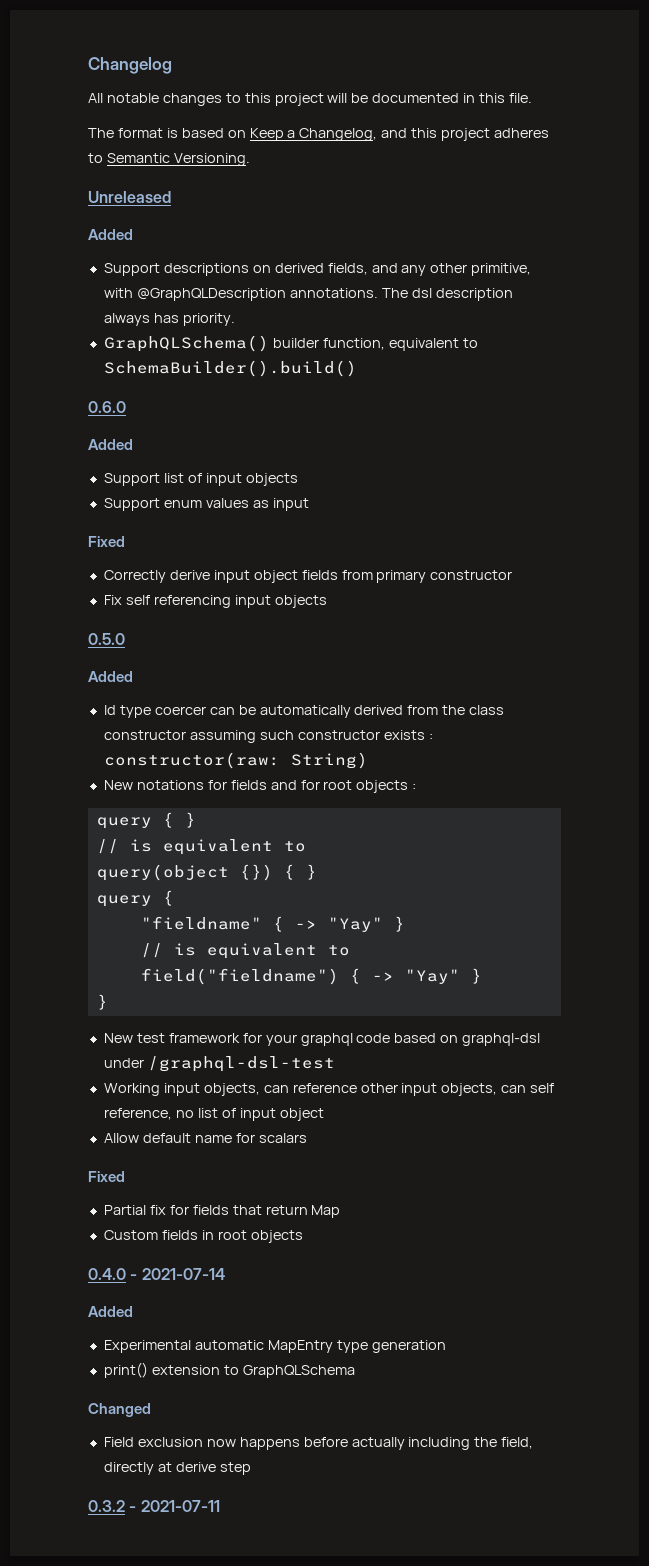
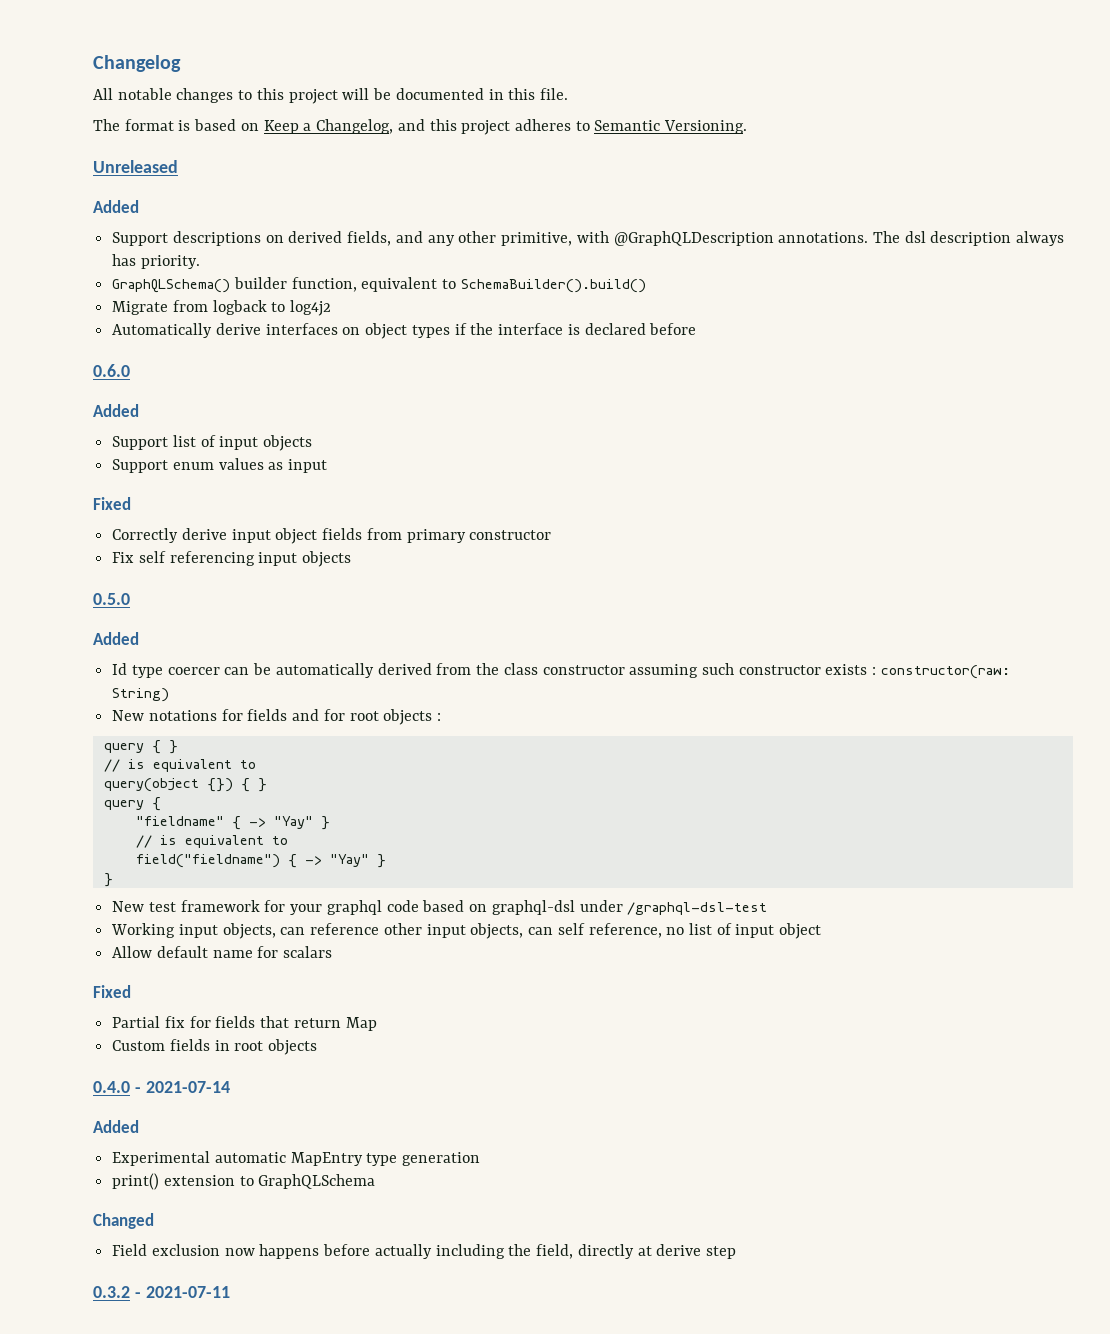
(357, 368) none -> [112,300,332,316] [112,323,697,339] // Migrate from logback to log4j2 // Automatically derive interfaces on object types if the interface is declared before

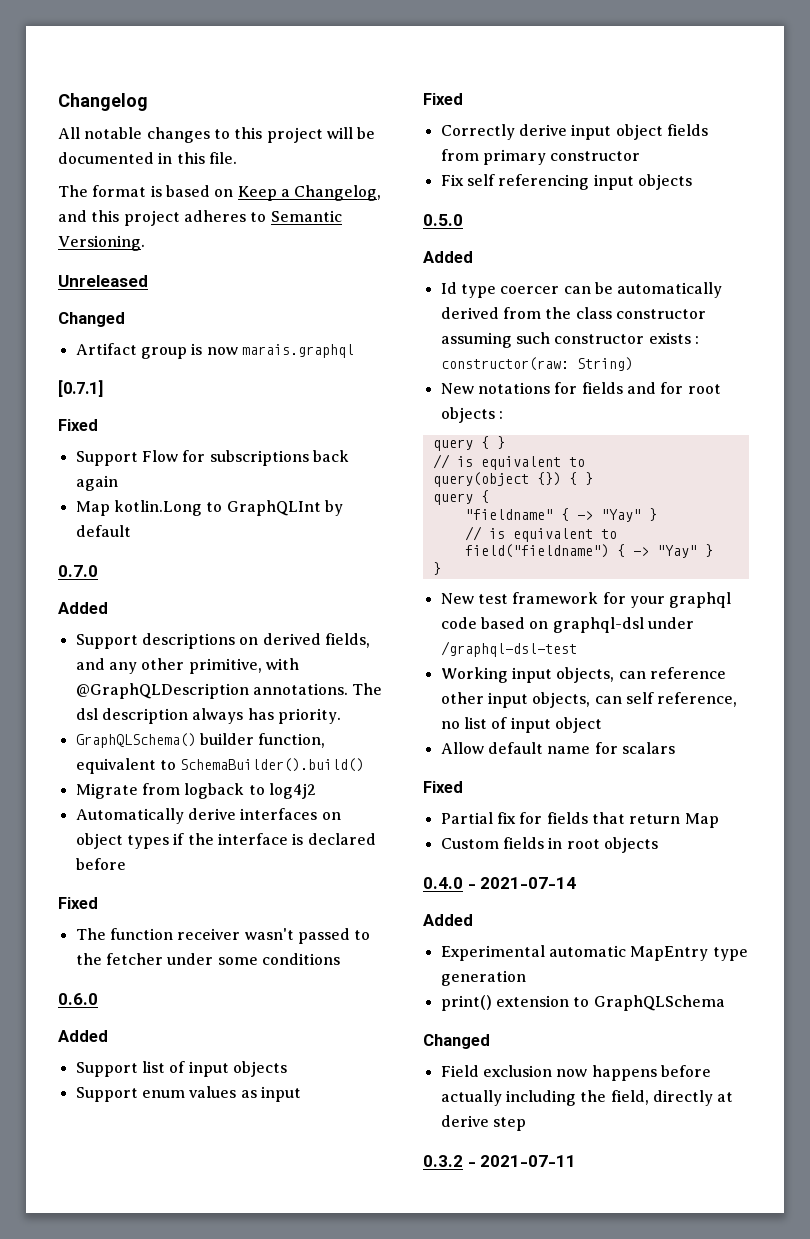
(178, 166) none -> [58,312,125,327] [75,343,354,359] [58,380,104,397] [58,419,98,431] [75,450,349,466] [75,475,118,491] [75,500,343,516] [75,525,131,537] [58,565,98,577] // Changed // Artifact group is now marais.graphql // [0.7.1] // Fixed // Support Flow for subscriptions back again // Map kotlin.Long to GraphQLInt by default // 0.7.0
(697, 329) none -> [58,897,98,909] [75,928,371,944] [75,953,340,965] // Fixed // The function receiver wasn't passed to the fetcher under some conditions

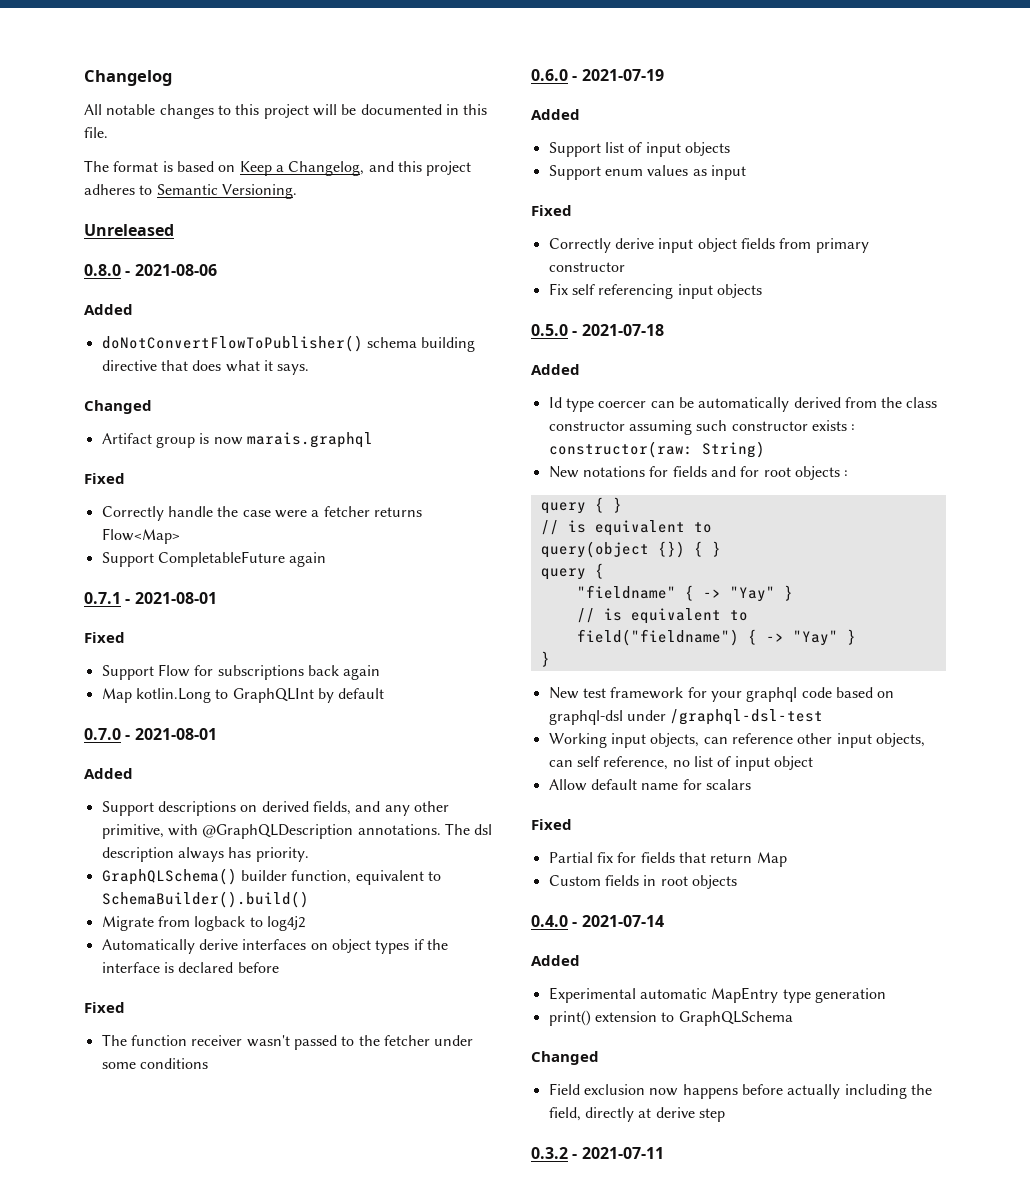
(148, 281) none -> [84,264,217,276] [84,304,133,315] [101,335,476,352] [101,360,310,375] // 0.8.0 - 2021-08-06 // Added // doNotConvertFlowToPublisher() schema building directive that does what it says.
[58,380,104,397] [0.7.1] -> [84,473,125,484] [101,506,422,521] [101,528,180,544] [101,551,327,567] [84,592,217,604] Fixed // Correctly handle the case were a fetcher returns Flow<Map> // Support CompletableFuture again // 0.7.1 - 2021-08-01
(98, 571) none -> [125,728,217,740] - 2021-08-01
(98, 999) none -> [572,69,664,81] - 2021-07-19
(463, 220) none -> [572,324,664,336] - 2021-07-18

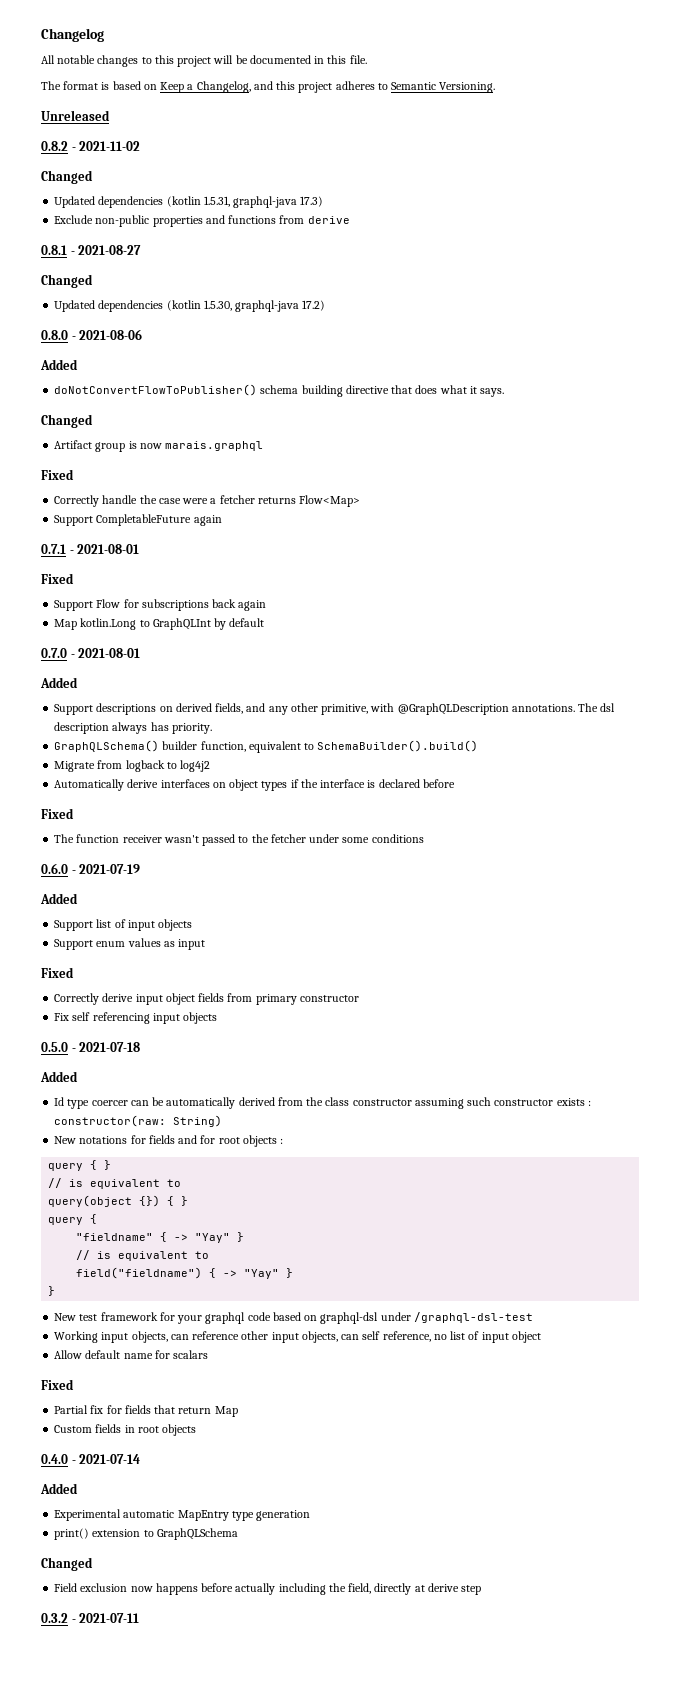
(174, 230) none -> [41,141,141,151] [41,170,93,184] [54,196,324,208] [54,215,350,227] [41,245,142,255] [41,274,93,288] [54,300,326,312] // 0.8.2 - 2021-11-02 // Changed // Updated dependencies (kotlin 1.5.31, graphql-java 17.3) // Exclude non-public properties and functions from derive // 0.8.1 - 2021-08-27 // Changed // Updated dependencies (kotlin 1.5.30, graphql-java 17.2)

